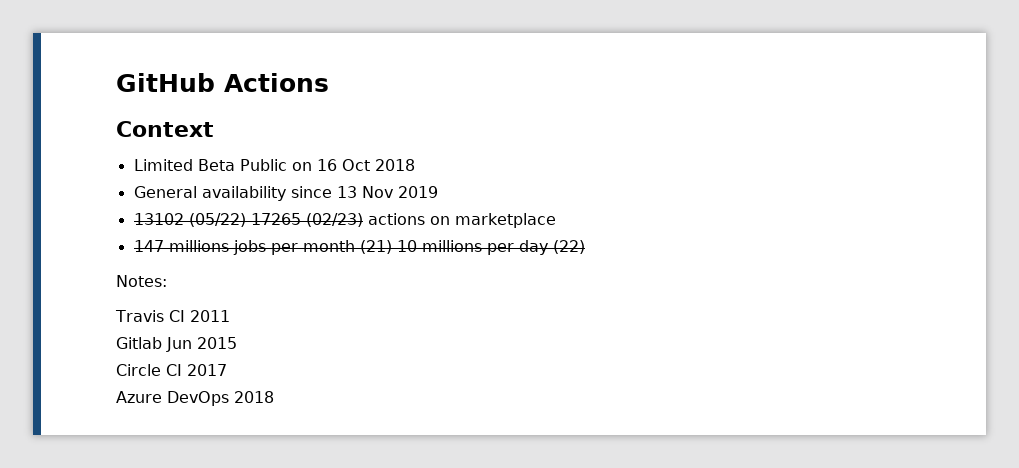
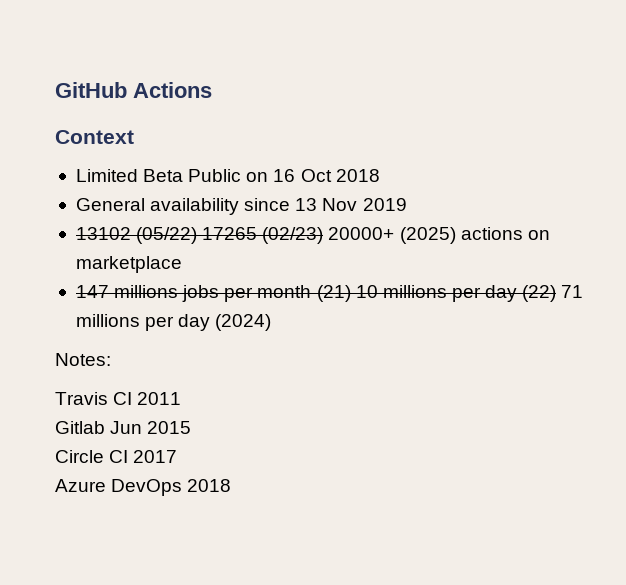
(363, 220) none -> [328,227,456,244] 20000+ (2025)
(585, 247) none -> [561,285,584,298] [75,314,272,331] 71 millions per day (2024)

